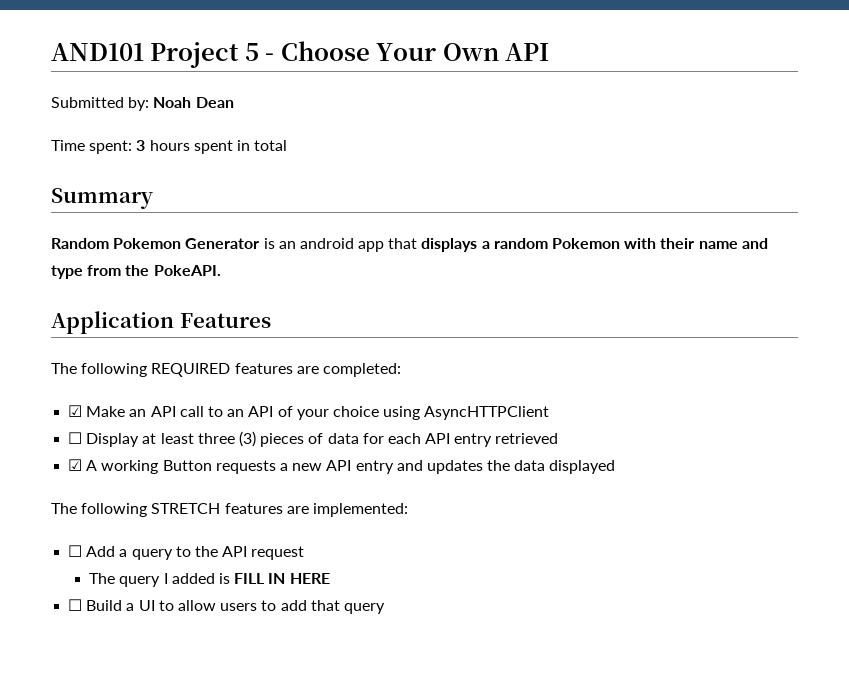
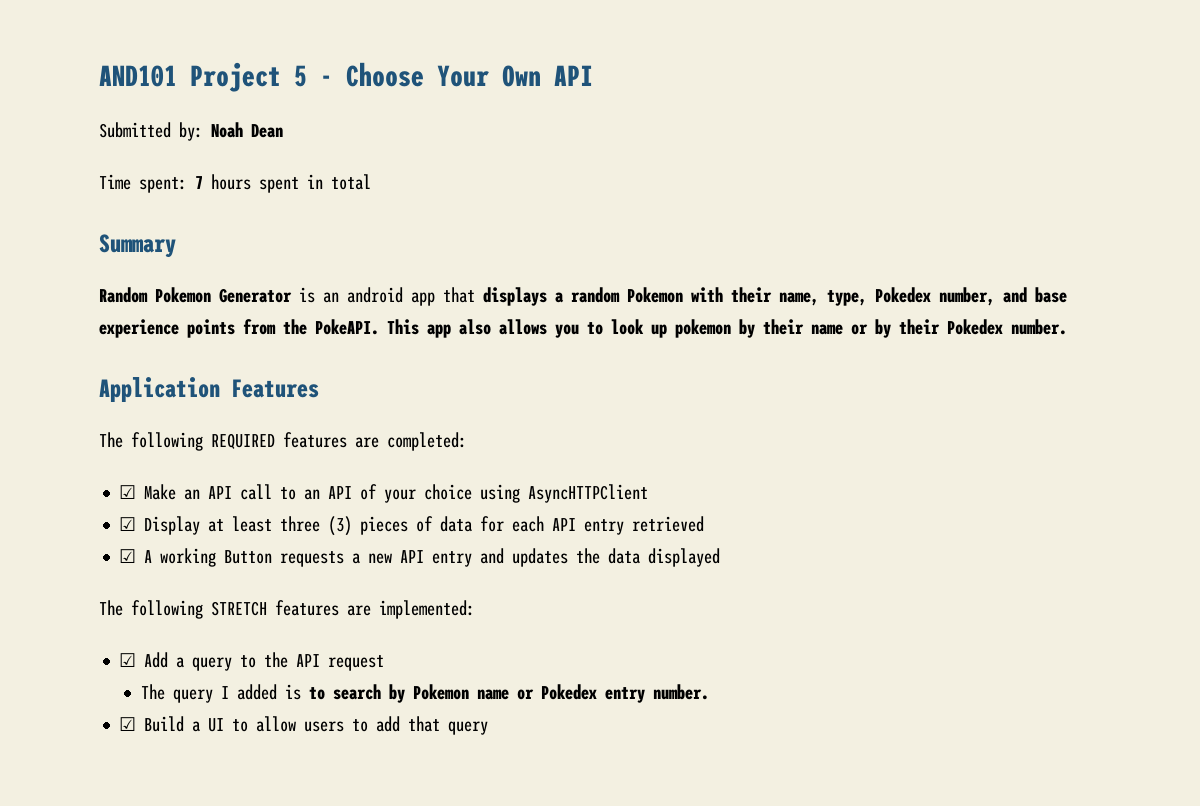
[136,140,146,151] 3 -> [195,176,203,189] 7
[698,238,768,249] [51,265,221,279] name and type from the PokeAPI. -> [779,287,1067,306] [99,319,1067,338] name, type, Pokedex number, and base experience points from the PokeAPI. This app also allows you to look up pokemon by their name or by their Pokedex number.
[68,432,83,444] ☐ -> [119,517,137,531] ☑
[68,545,83,557] ☐ -> [119,653,137,667] ☑
[234,573,330,584] [68,599,83,611] FILL IN HERE // ☐ -> [308,684,709,703] [119,717,137,731] to search by Pokemon name or Pokedex entry number. // ☑

